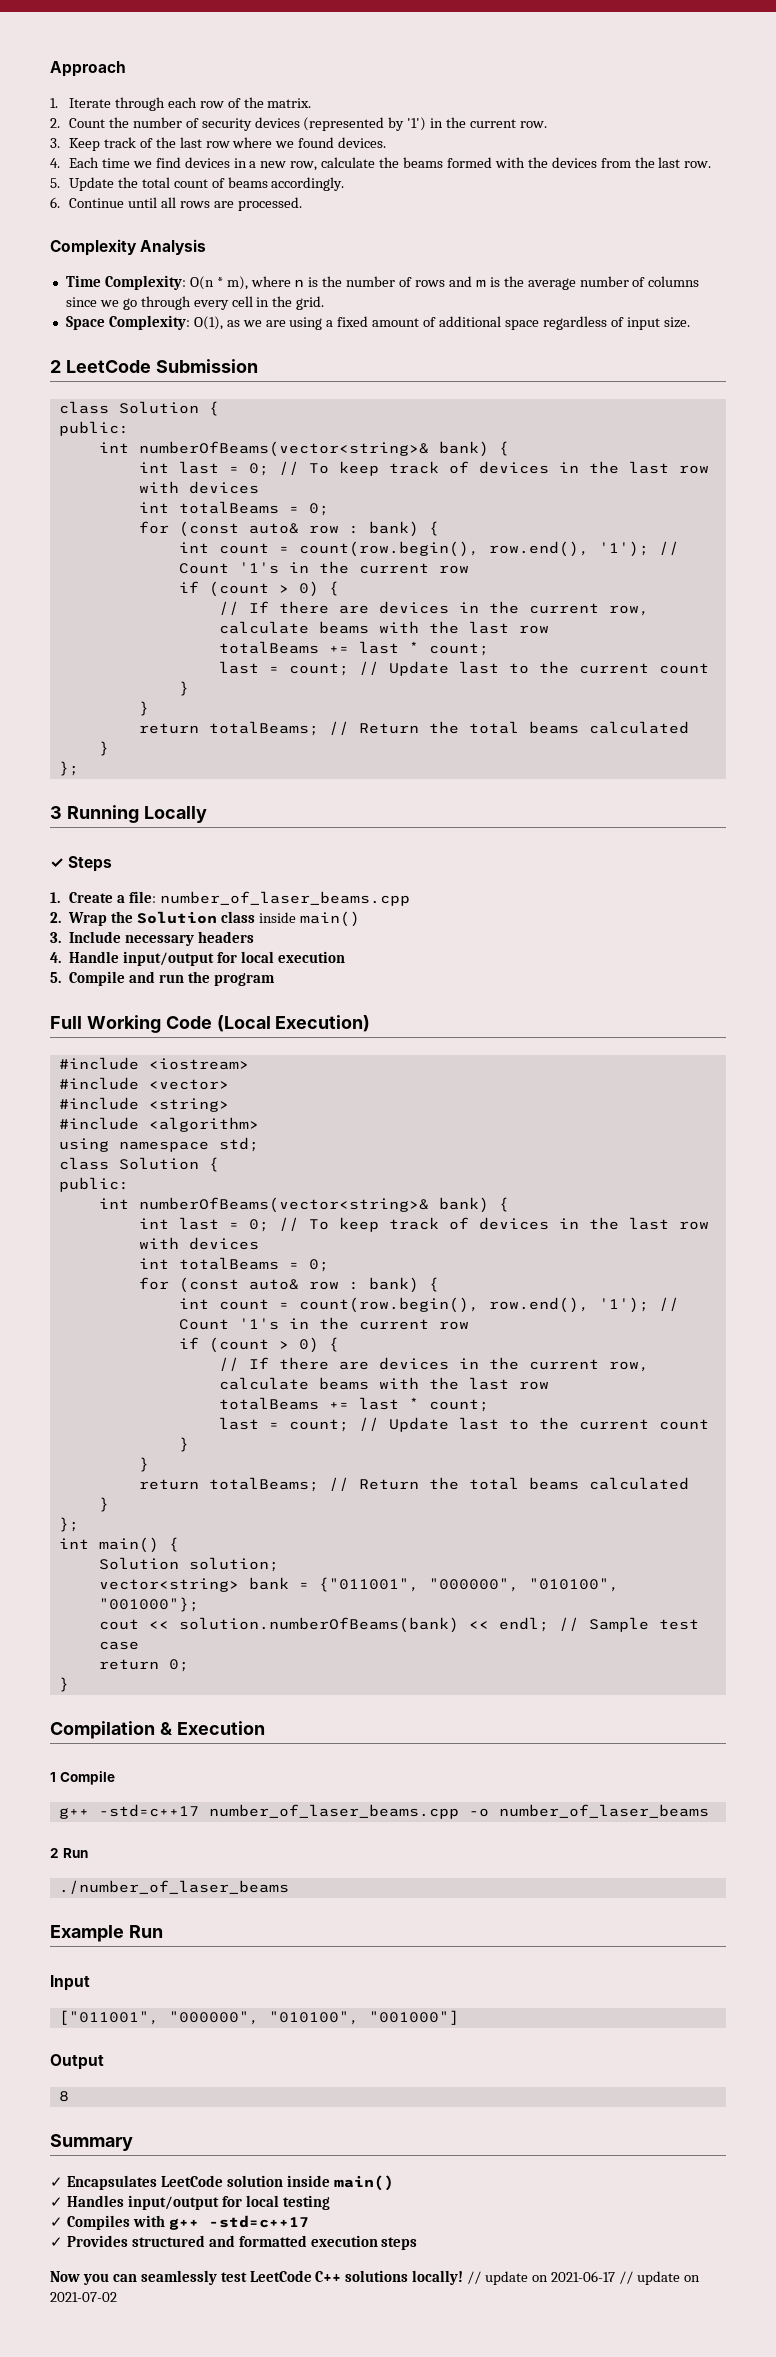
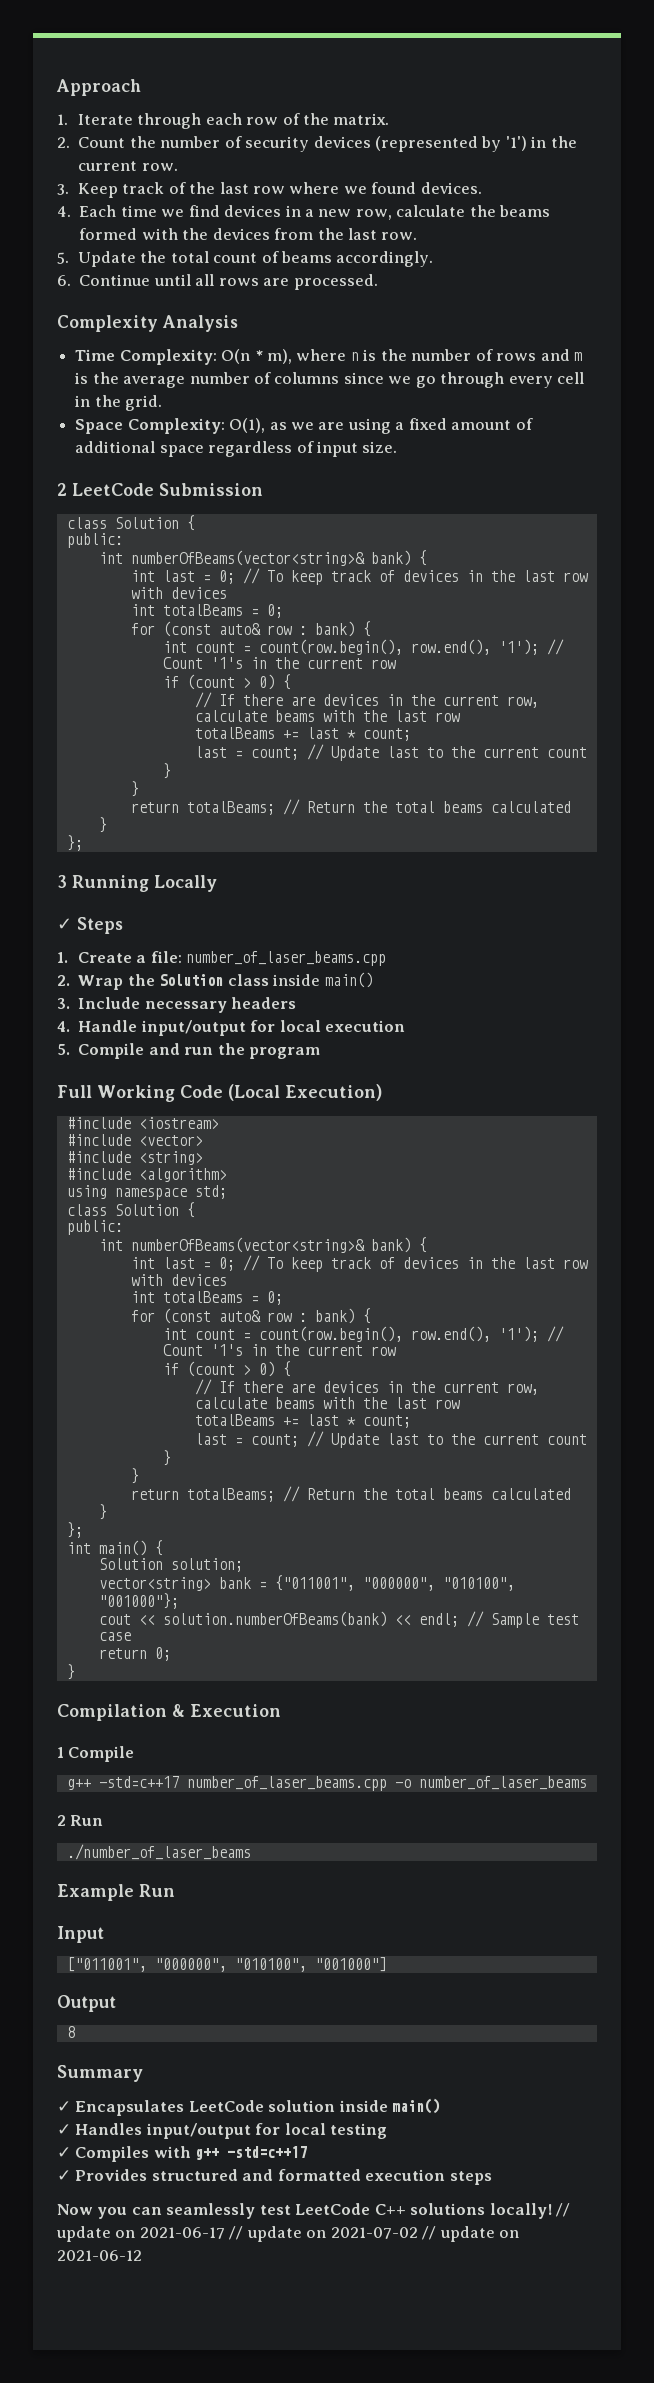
(117, 2297) none -> [422,2226,520,2242] [57,2250,142,2261] // update on 2021-06-12

